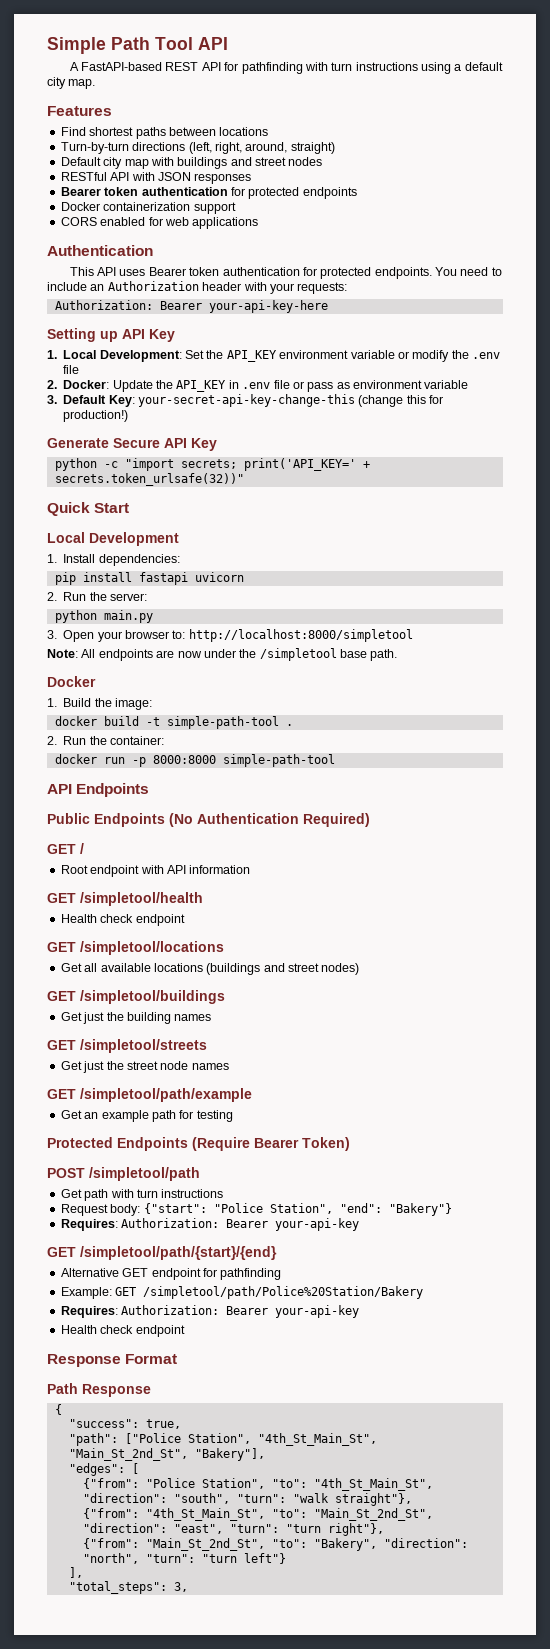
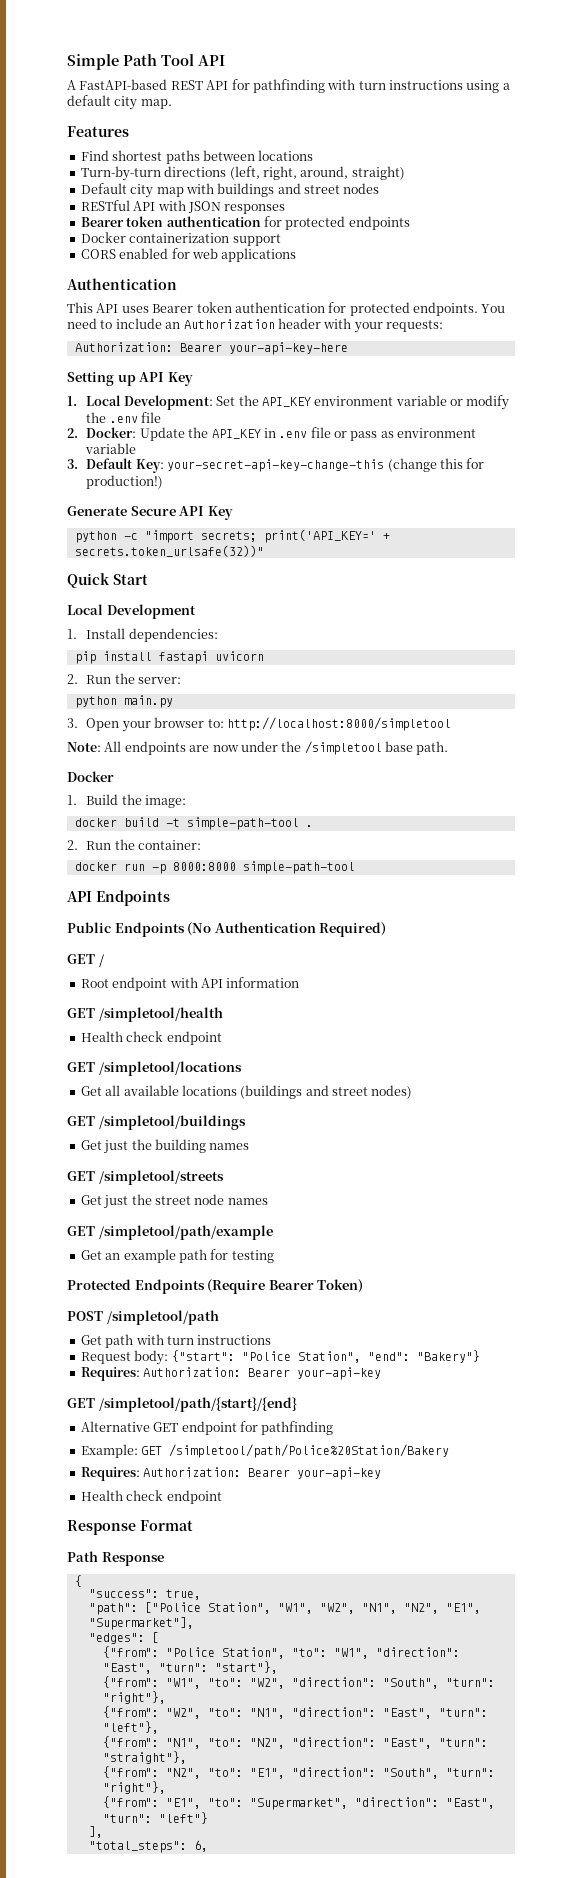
[257,1433,377,1446] [68,1448,265,1461] "4th_St_Main_St", "Main_St_2nd_St", "Bakery"], -> [277,1603,481,1614] [88,1617,194,1630] "W1", "W2", "N1", "N2", "E1", "Supermarket"],
[313,1478,433,1491] [82,1493,412,1506] [82,1508,433,1521] [82,1523,384,1536] [82,1538,468,1551] [82,1553,286,1564] "4th_St_Main_St", "direction": "south", "turn": "walk straight"}, // {"from": "4th_St_Main_St", "to": "Main_St_2nd_St", "direction": "east", "turn": "turn right"}, // {"from": "Main_St_2nd_St", "to": "Bakery", "direction": "north", "turn": "turn left"} -> [333,1647,460,1659] [102,1661,278,1674] [102,1676,495,1689] [102,1691,166,1704] [102,1706,488,1719] [102,1721,159,1734] [102,1736,488,1749] [102,1751,187,1764] [102,1766,495,1779] [102,1781,166,1794] [102,1796,495,1810] [102,1812,208,1824] "W1", "direction": "East", "turn": "start"}, // {"from": "W1", "to": "W2", "direction": "South", "turn": "right"}, // {"from": "W2", "to": "N1", "direction": "East", "turn": "left"}, // {"from": "N1", "to": "N2", "direction": "East", "turn": "straight"}, // {"from": "N2", "to": "E1", "direction": "South", "turn": "right"}, // {"from": "E1", "to": "Supermarket", "direction": "East", "turn": "left"}
[173,1582,188,1592] 3, -> [193,1840,208,1852] 6,

